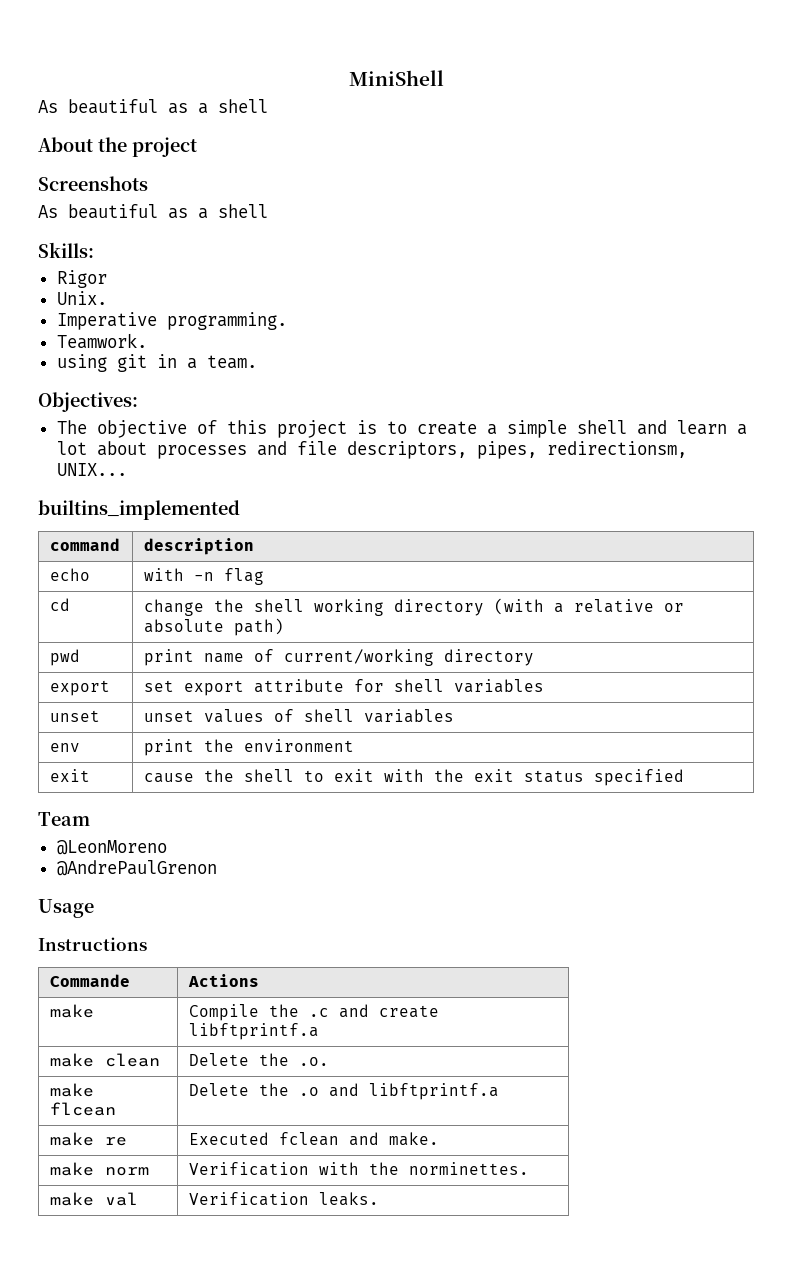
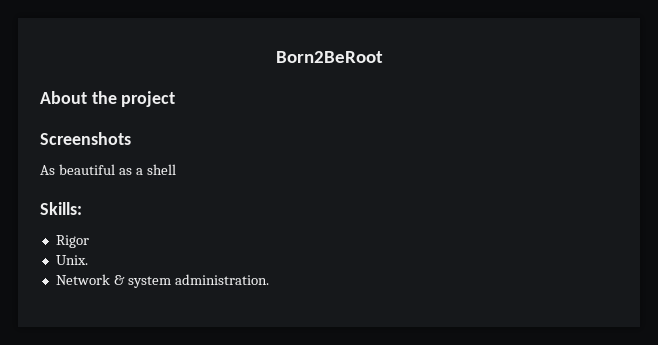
[348,70,444,86] [38,99,268,114] MiniShell // As beautiful as a shell -> [275,51,383,63] Born2BeRoot
[56,312,287,330] [56,333,147,349] [56,354,257,372] [38,392,138,412] [56,420,747,438] [56,441,687,459] [56,463,127,476] [38,500,240,520] [49,538,120,551] [143,538,254,555] [49,568,90,581] [143,568,264,585] [49,598,70,611] [143,598,684,616] [143,618,284,636] [49,649,80,666] [143,649,534,666] [49,680,110,696] [143,679,544,696] [49,710,100,722] [143,709,454,723] [49,743,80,752] [143,739,354,756] [49,769,90,782] [143,769,684,786] [38,812,90,826] [56,840,167,855] [56,860,217,876] [38,899,94,918] [38,937,147,951] [49,974,130,987] [187,974,259,987] [49,1004,94,1018] [188,1004,439,1021] [188,1023,319,1040] [49,1053,160,1067] [188,1053,329,1066] [49,1083,94,1097] [49,1102,116,1116] [188,1083,499,1100] [49,1132,127,1146] [188,1132,439,1146] [49,1162,149,1176] [188,1162,529,1176] [49,1192,138,1206] [188,1192,379,1206] Imperative programming. // Teamwork. // using git in a team. // Objectives: // The objective of this project is to create a simple shell and learn a lot about processes and file descriptors, pipes, redirectionsm, UNIX... // builtins_implemented // command | description // echo | with -n flag // cd | change the shell working directory (with a relative or absolute path) // pwd | print name of current/working directory // export | set export attribute for shell variables // unset | unset values of shell variables // env | print the environment // exit | cause the shell to exit with the exit status specified // Team // @LeonMoreno // @AndrePaulGrenon // Usage // Instructions // Commande | Actions // make | Compile the .c and create libftprintf.a // make clean | Delete the .o. // make flcean | Delete the .o and libftprintf.a // make re | Executed fclean and make. // make norm | Verification with the norminettes. // make val | Verification leaks. -> [55,274,269,288] Network & system administration.

